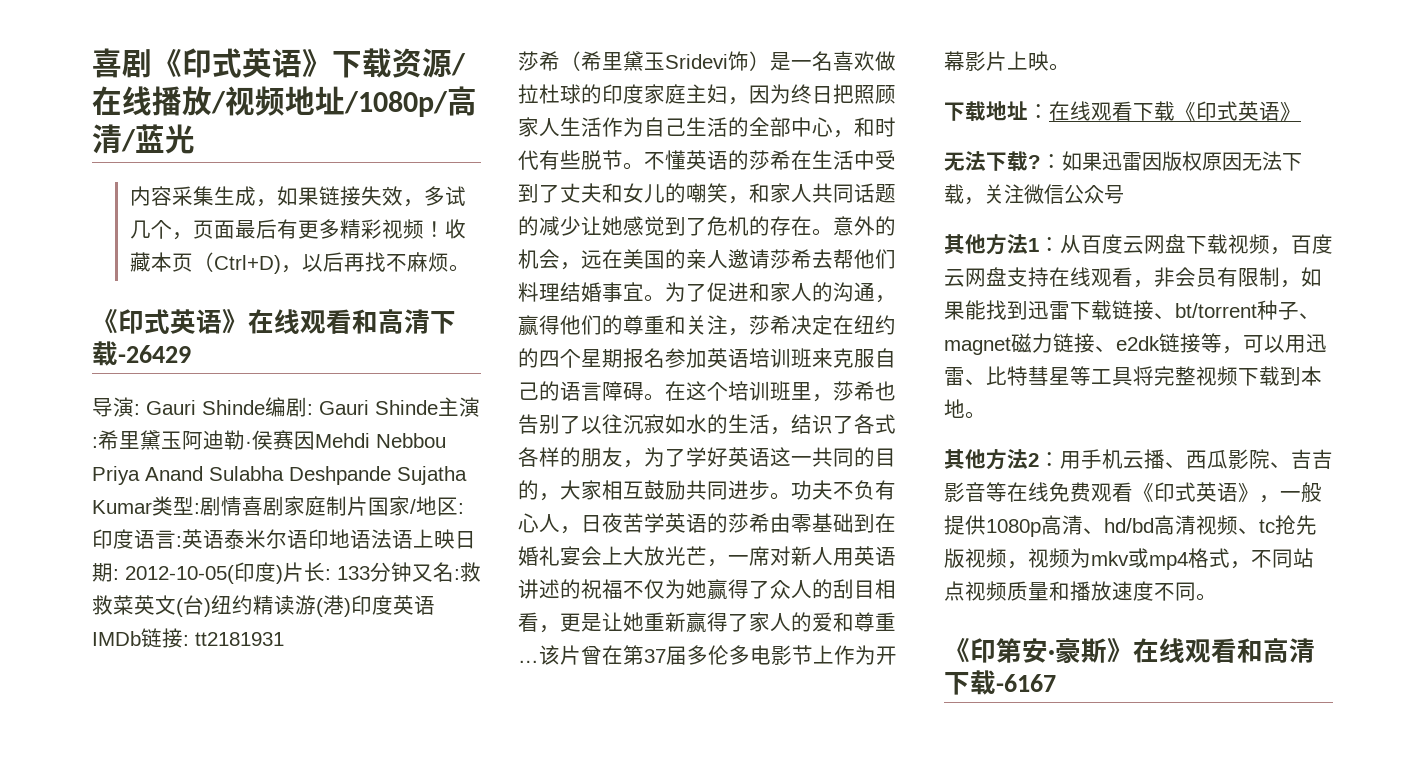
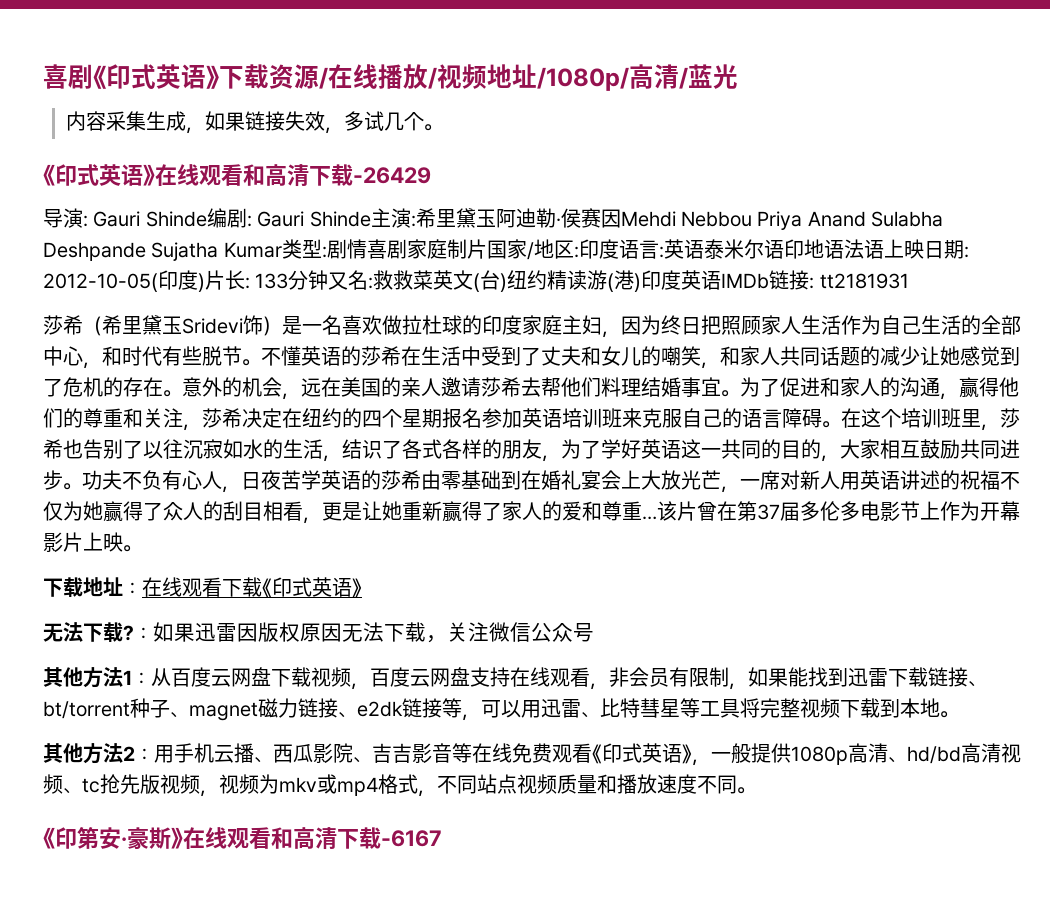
[171,219,466,240] [129,252,449,274] ，页面最后有更多精彩视频！收藏本页（Ctrl+D)，以后再找不麻烦 -> (425, 121) none

